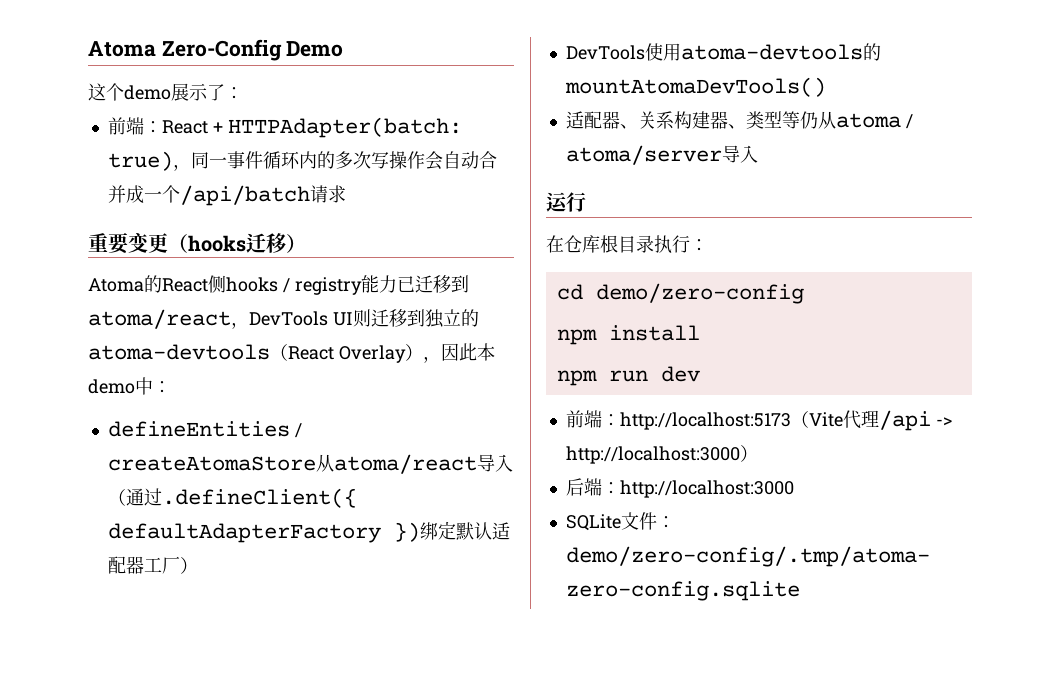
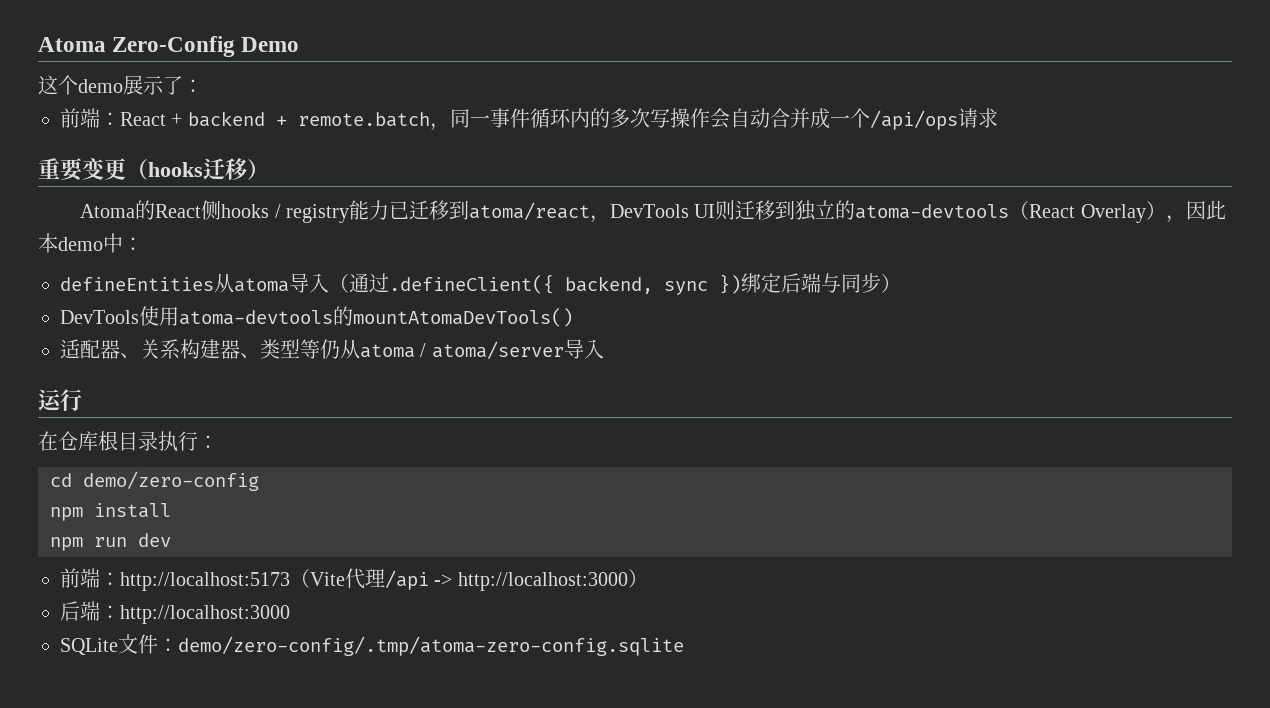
[227,117,462,138] [107,151,173,171] HTTPAdapter(batch: true) -> [187,111,430,127] backend + remote.batch
[179,185,310,206] /api/batch -> [869,110,958,130] /api/ops
[294,423,302,438] [107,454,513,474] [107,488,357,508] [107,521,510,543] [107,556,180,574] / createAtomaStore从atoma/react导入（通过.defineClient({ defaultAdapterFactory })绑定默认适配器工厂 -> [214,273,881,295] 从atoma导入（通过.defineClient({ backend, sync })绑定后端与同步

